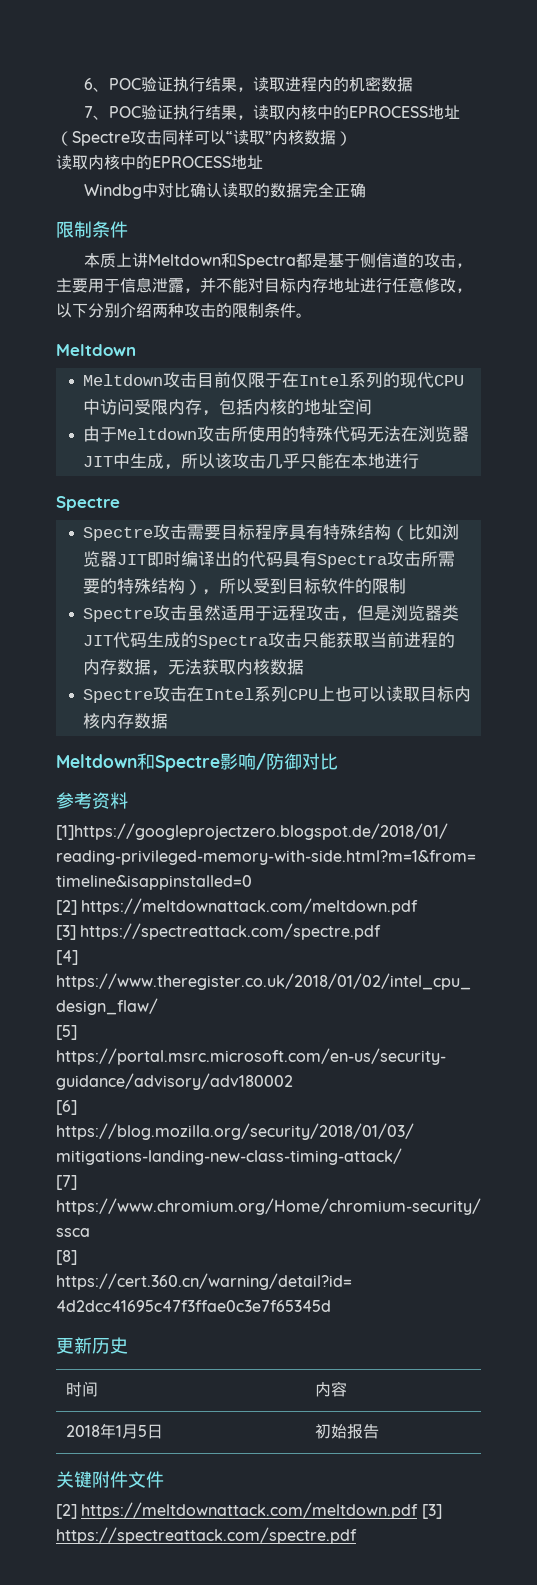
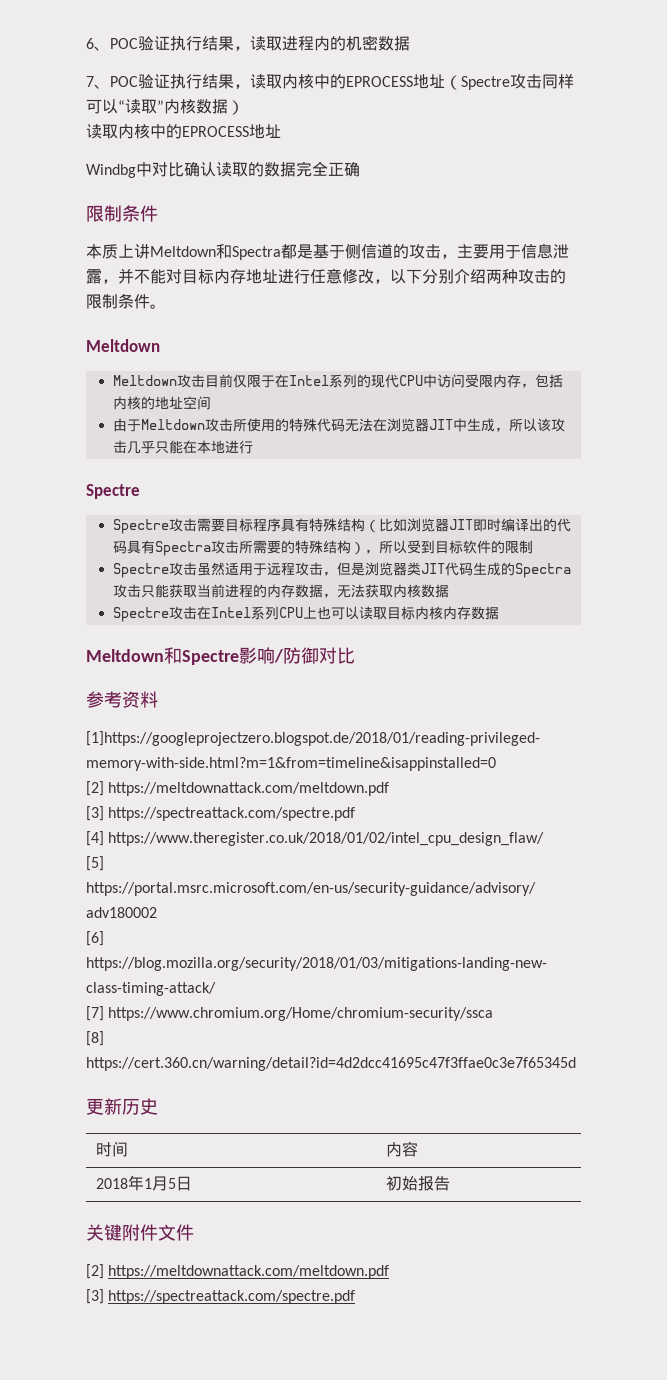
(419, 1510) none -> (390, 1272) //

